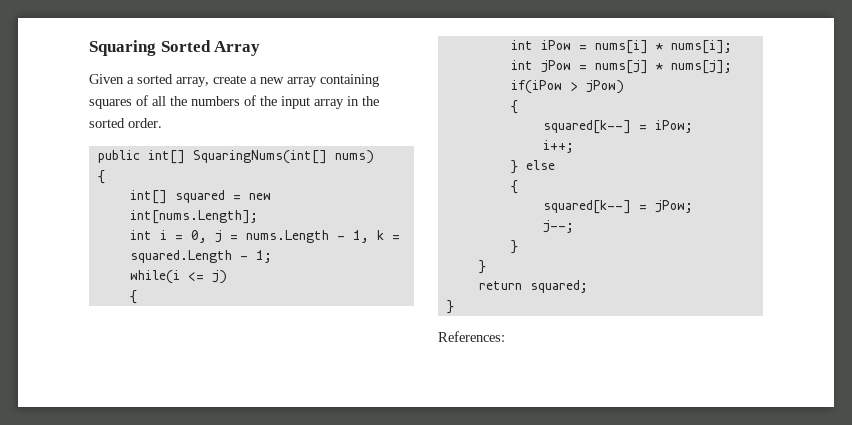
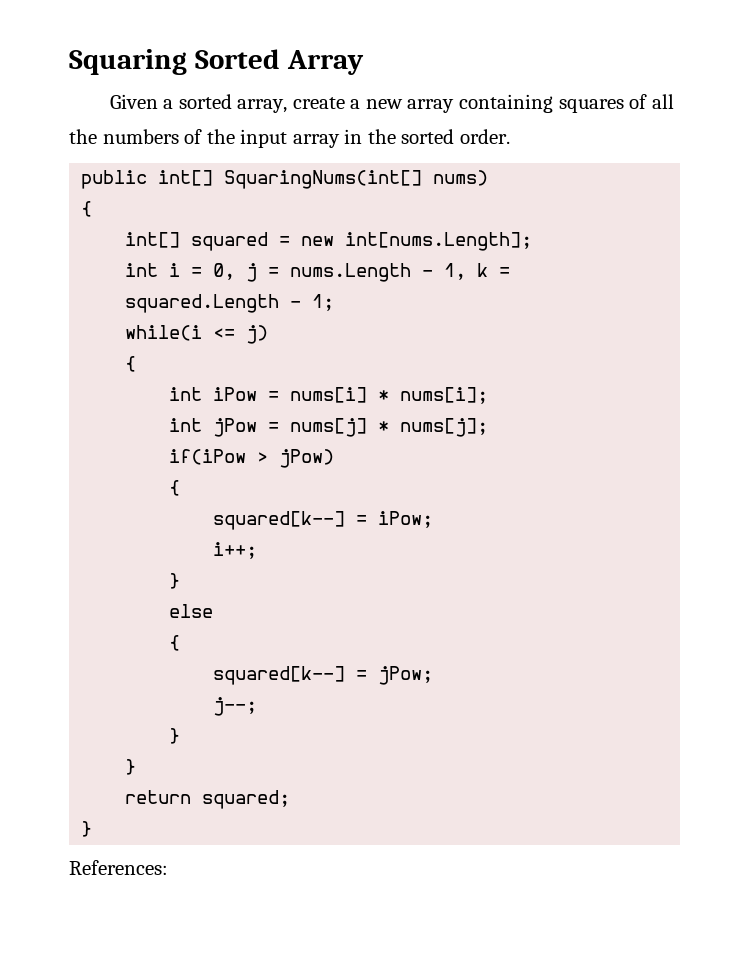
(518, 167) none -> (181, 581) //

